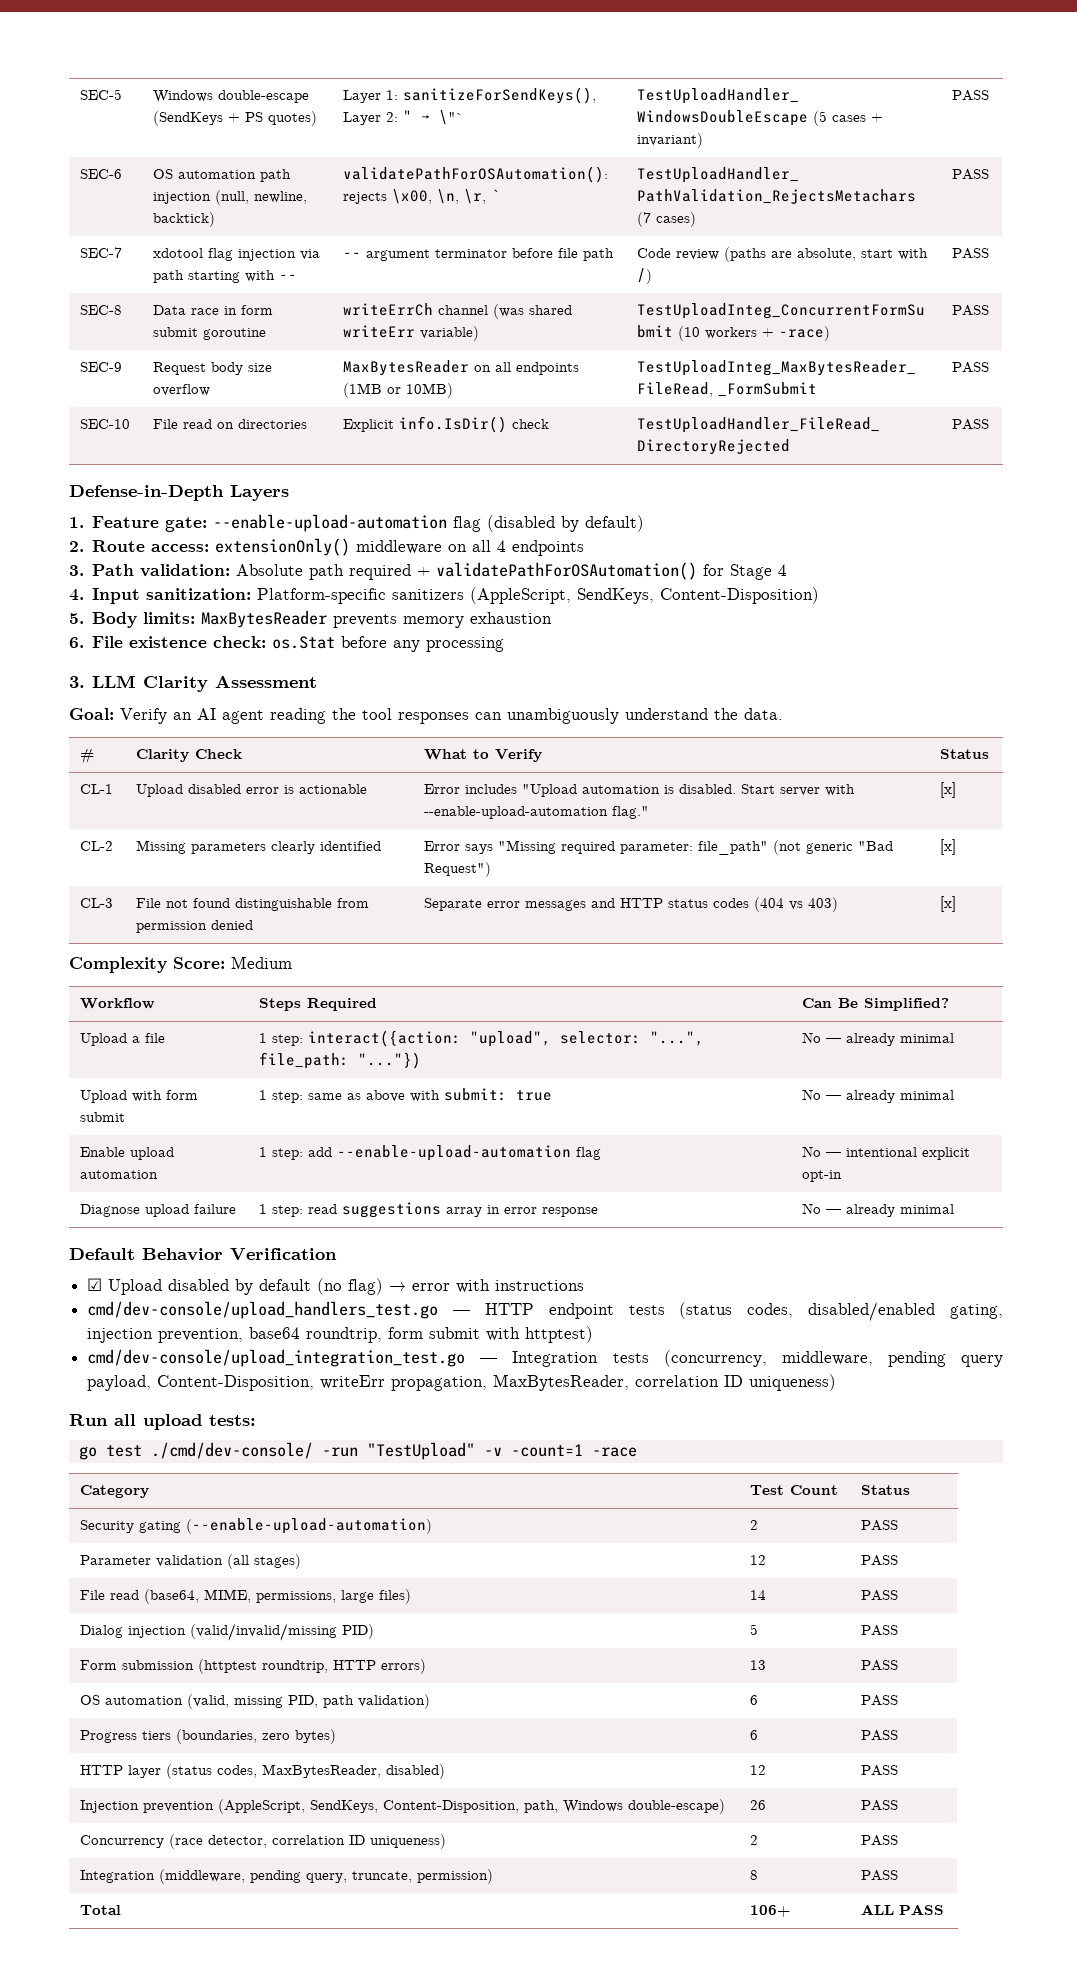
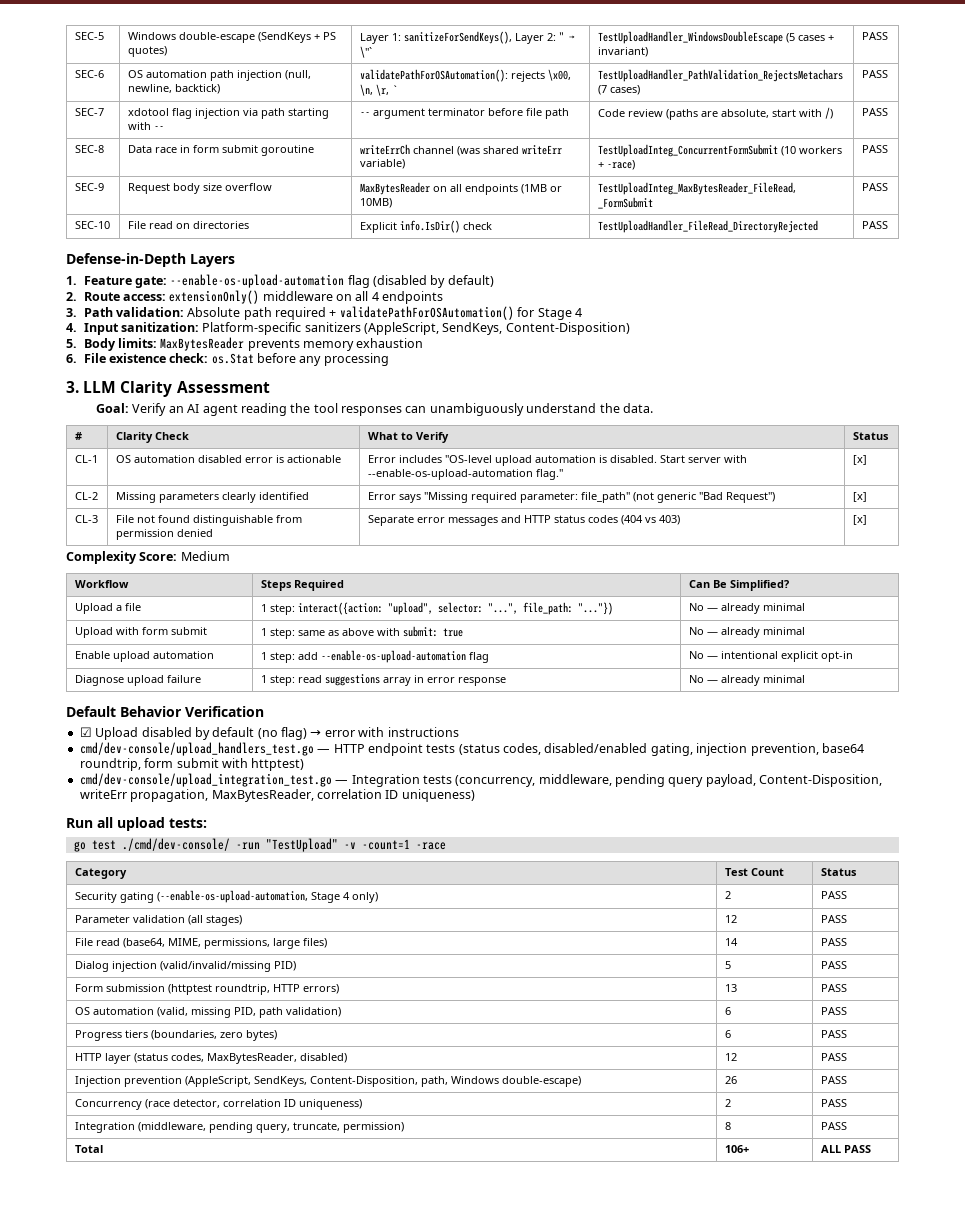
[213,514,448,532] --enable-upload-automation -> [170,274,345,288] --enable-os-upload-automation
[136,784,184,797] Upload -> [115,455,195,463] OS automation
[522,784,578,797] "Upload -> [444,455,532,466] "OS-level upload
[424,806,609,819] --enable-upload-automation -> [367,469,533,480] --enable-os-upload-automation
[337,1145,572,1161] --enable-upload-automation -> [320,650,466,663] --enable-os-upload-automation
[186,1518,433,1534] (--enable-upload-automation) -> [156,890,378,903] (--enable-os-upload-automation, Stage 4 only)

